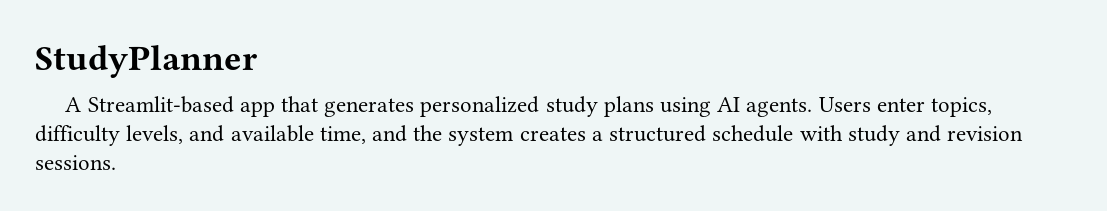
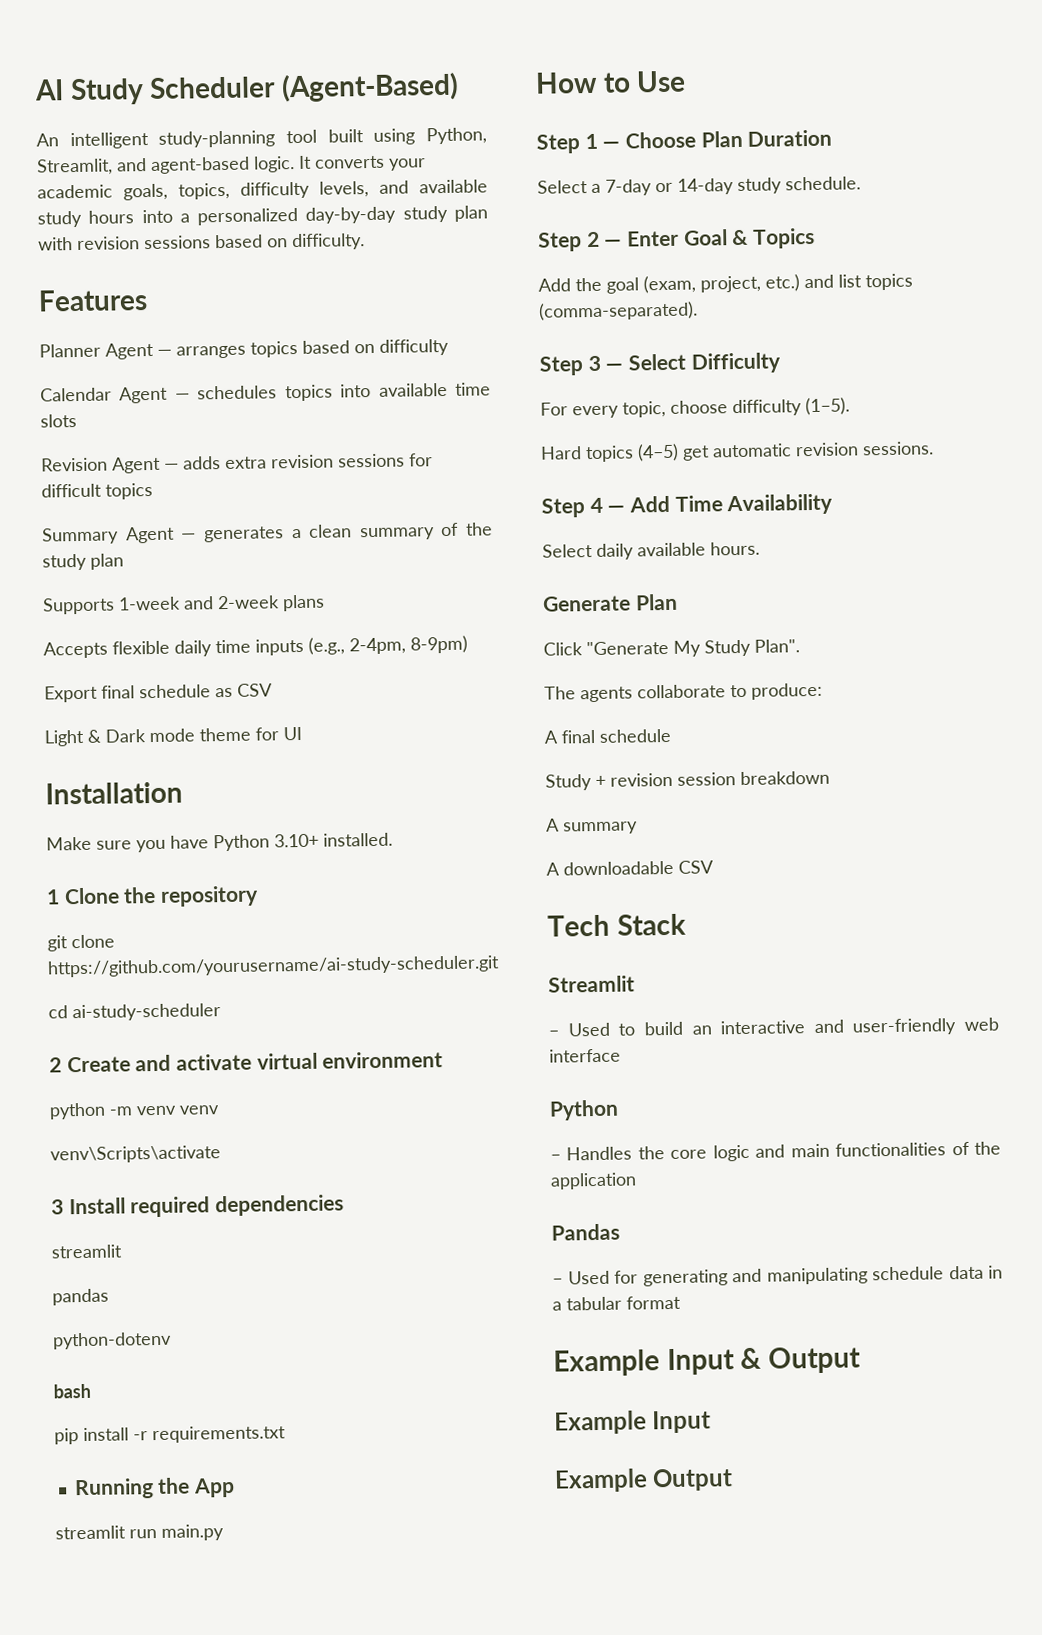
[35,45,257,78] [65,96,925,117] StudyPlanner // A Streamlit-based app that generates personalized study plans using AI agents. Users enter -> [34,72,459,106] [36,127,488,150] [36,155,426,176] [37,183,168,201] AI Study Scheduler (Agent-Based) // An intelligent study-planning tool built using Python, Streamlit, and agent-based logic. It converts your academic goals,
[319,125,1024,146] [35,155,116,170] time, and the system creates a structured schedule with study and revision sessions. -> [37,205,488,228] [38,233,365,251] [38,289,148,312] [39,338,449,360] [40,382,491,404] [40,414,77,428] [41,453,433,474] [41,482,153,500] [42,522,493,545] [42,553,124,571] [42,594,325,615] [43,635,468,659] [44,683,273,703] [44,726,302,747] [45,781,183,805] [46,832,393,853] [46,885,260,907] [47,934,115,952] [47,955,500,978] [48,1003,221,1022] [49,1051,444,1073] [49,1102,220,1120] [50,1145,221,1164] [51,1194,345,1218] [51,1244,122,1259] [52,1288,109,1306] [52,1331,172,1350] [53,1383,91,1399] [54,1425,286,1445] [73,1477,236,1500] [55,1524,224,1541] [535,70,687,94] [536,129,833,154] [537,176,861,196] [538,227,816,252] [538,273,913,294] [539,301,698,321] [539,352,781,376] [540,397,850,419] [540,441,934,463] [541,493,834,518] [542,541,760,560] [542,593,678,612] [543,639,800,657] [544,682,823,703] [544,728,671,744] [545,770,830,791] [546,818,638,835] [546,860,714,876] [547,913,686,937] [548,975,635,993] [548,1017,999,1037] [549,1048,621,1063] [549,1099,619,1121] [550,1141,1001,1162] [550,1172,637,1190] [551,1223,620,1241] [552,1265,1003,1287] [552,1295,681,1311] [553,1346,861,1377] [554,1410,712,1435] [554,1468,734,1493] study hours into a personalized day-by-day study plan with revision sessions based on difficulty. // Features // Planner Agent — arranges topics based on difficulty // Calendar Agent — schedules topics into available time slots // Revision Agent — adds extra revision sessions for difficult topics // Summary Agent — generates a clean summary of the study plan // Supports 1-week and 2-week plans // Accepts flexible daily time inputs (e.g., 2-4pm, 8-9pm) // Export final schedule as CSV // Light & Dark mode theme for UI // Installation // Make sure you have Python 3.10+ installed. // 1 Clone the repository // git clone https://github.com/yourusername/ai-study-scheduler.git // cd ai-study-scheduler // 2 Create and activate virtual environment // python -m venv venv // venv\Scripts\activate // 3 Install required dependencies // streamlit // pandas // python-dotenv // bash // pip install -r requirements.txt // Running the App // streamlit run main.py // How to Use // Step 1 — Choose Plan Duration // Select a 7-day or 14-day study schedule. // Step 2 — Enter Goal & Topics // Add the goal (exam, project, etc.) and list topics (comma-separated). // Step 3 — Select Difficulty // For every topic, choose difficulty (1–5). // Hard topics (4–5) get automatic revision sessions. // Step 4 — Add Time Availability // Select daily available hours. // Generate Plan // Click "Generate My Study Plan". // The agents collaborate to produce: // A final schedule // Study + revision session breakdown // A summary // A downloadable CSV // Tech Stack // Streamlit // – Used to build an interactive and user-friendly web interface // Python // – Handles the core logic and main functionalities of the application // Pandas // – Used for generating and manipulating schedule data in a tabular format // Example Input & Output // Example Input // Example Output

